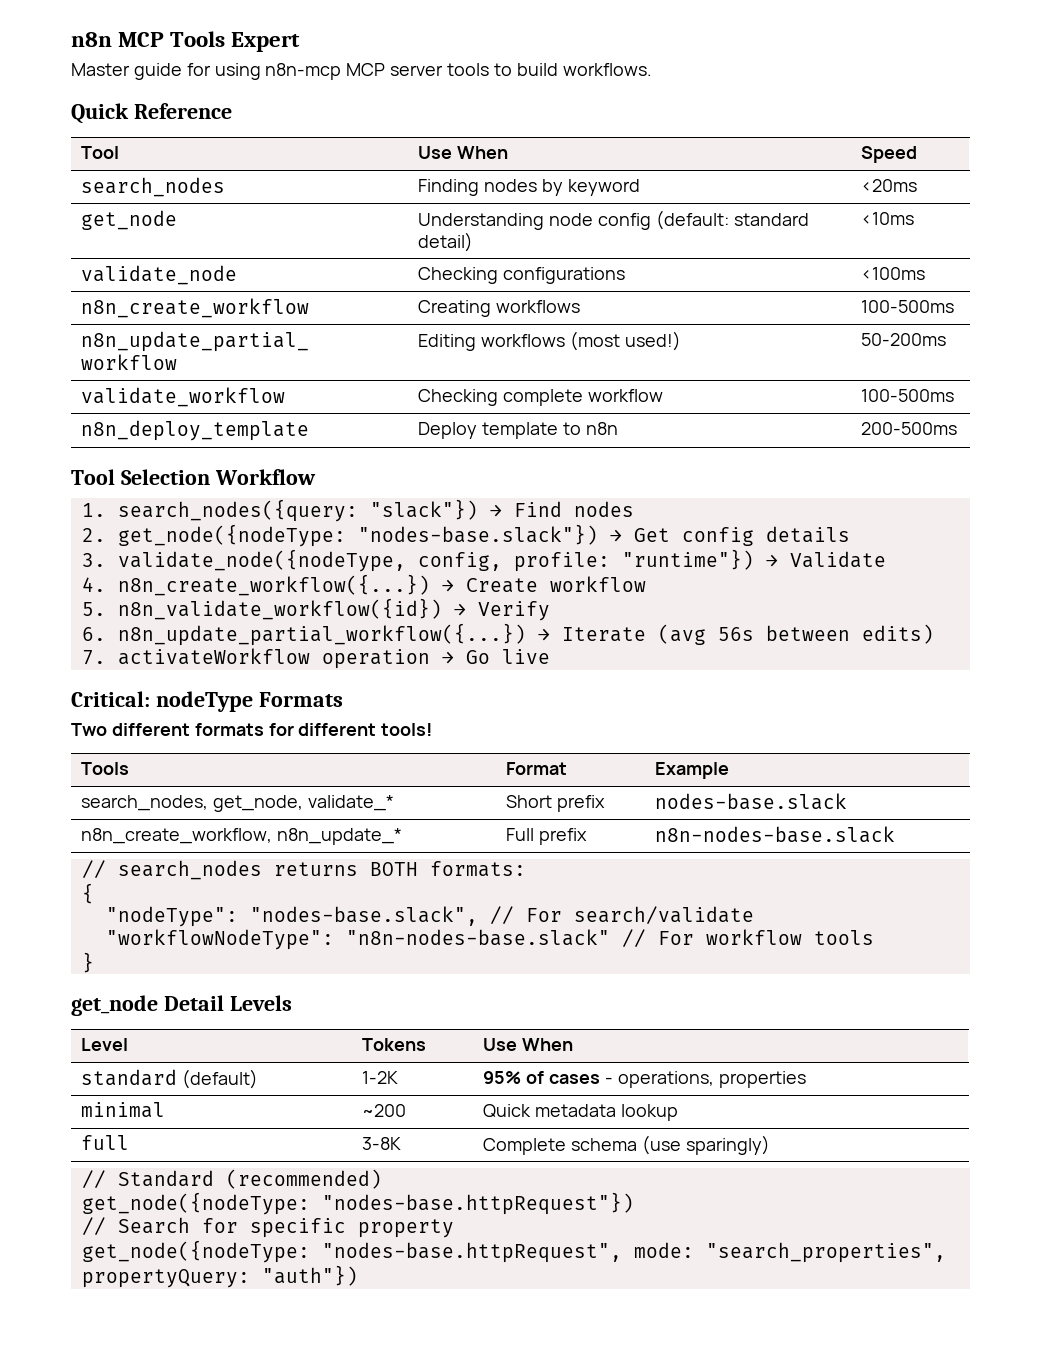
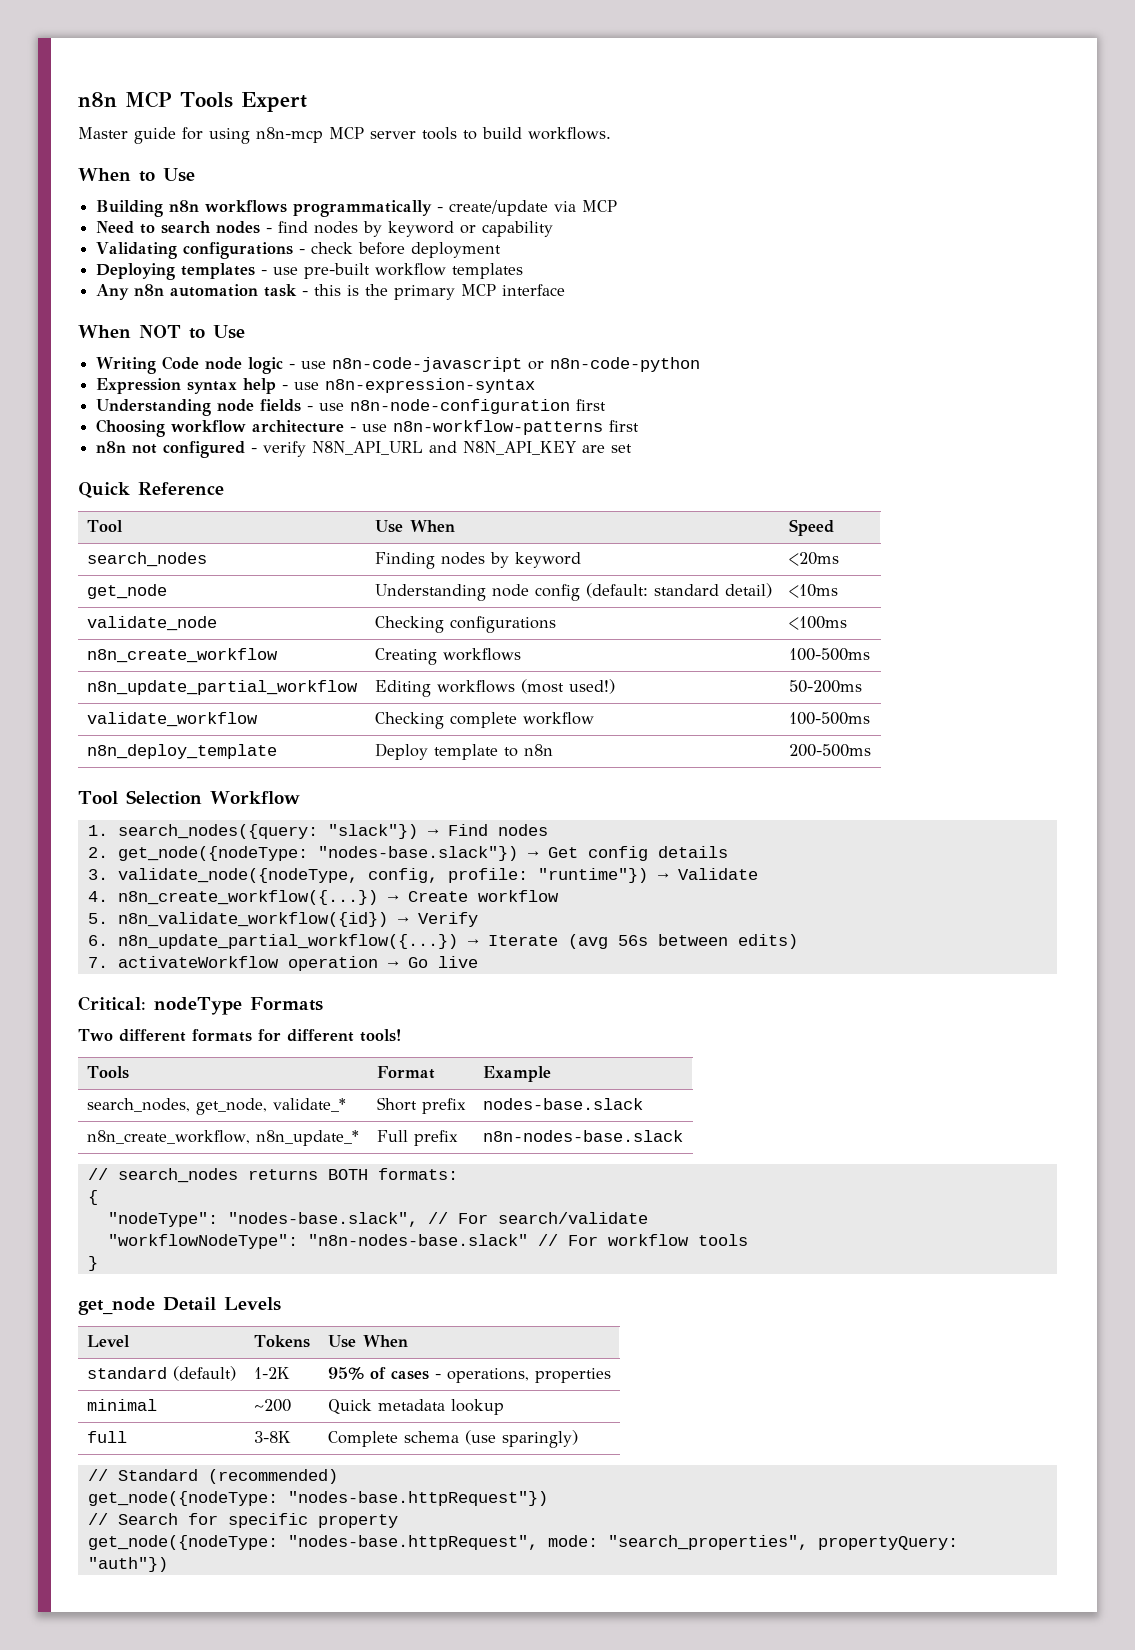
(652, 69) none -> [78,168,195,182] [96,200,618,217] [96,221,554,237] [96,242,502,259] [96,263,524,280] [96,284,566,300] [78,325,245,339] [96,356,701,374] [96,378,536,394] [96,399,607,416] [96,419,640,437] [96,441,633,458] // When to Use // Building n8n workflows programmatically - create/update via MCP // Need to search nodes - find nodes by keyword or capability // Validating configurations - check before deployment // Deploying templates - use pre-built workflow templates // Any n8n automation task - this is the primary MCP interface // When NOT to Use // Writing Code node logic - use n8n-code-javascript or n8n-code-python // Expression syntax help - use n8n-expression-syntax // Understanding node fields - use n8n-node-configuration first // Choosing workflow architecture - use n8n-workflow-patterns first // n8n not configured - verify N8N_API_URL and N8N_API_KEY are set

